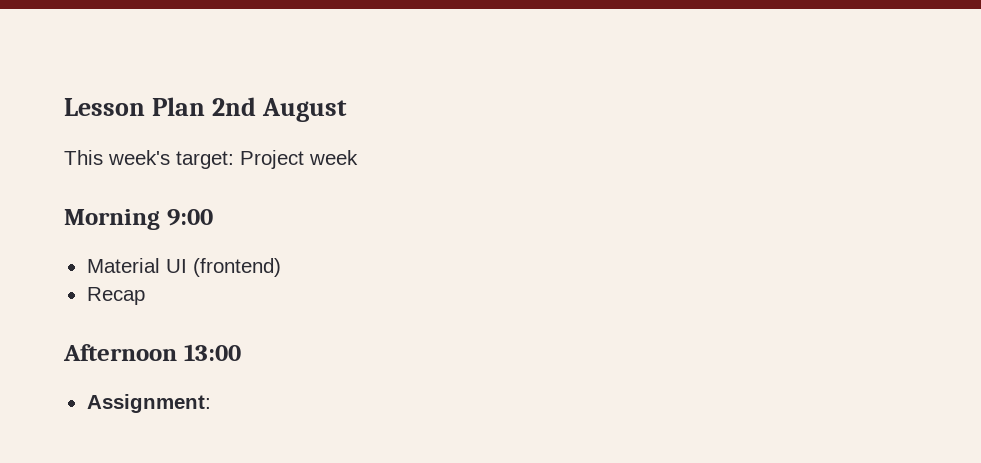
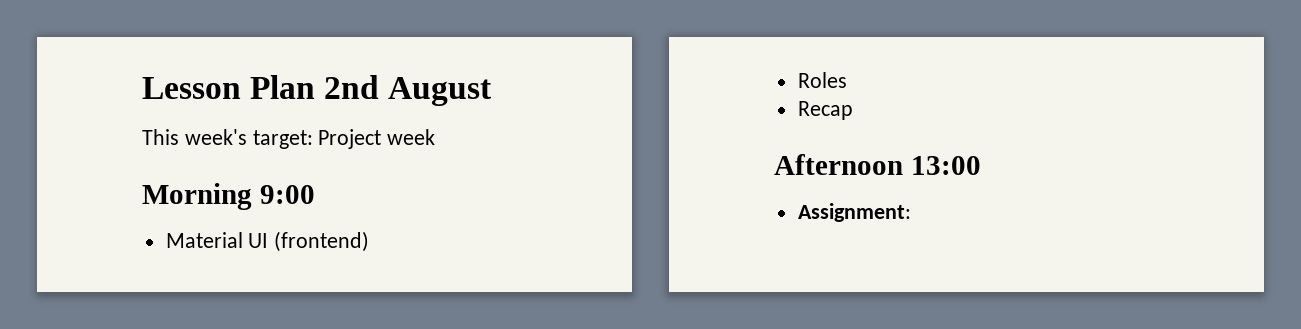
(281, 267) none -> [797,72,847,88] // Roles

